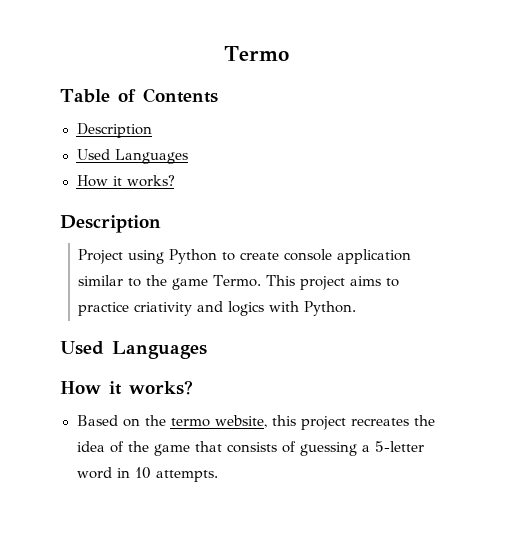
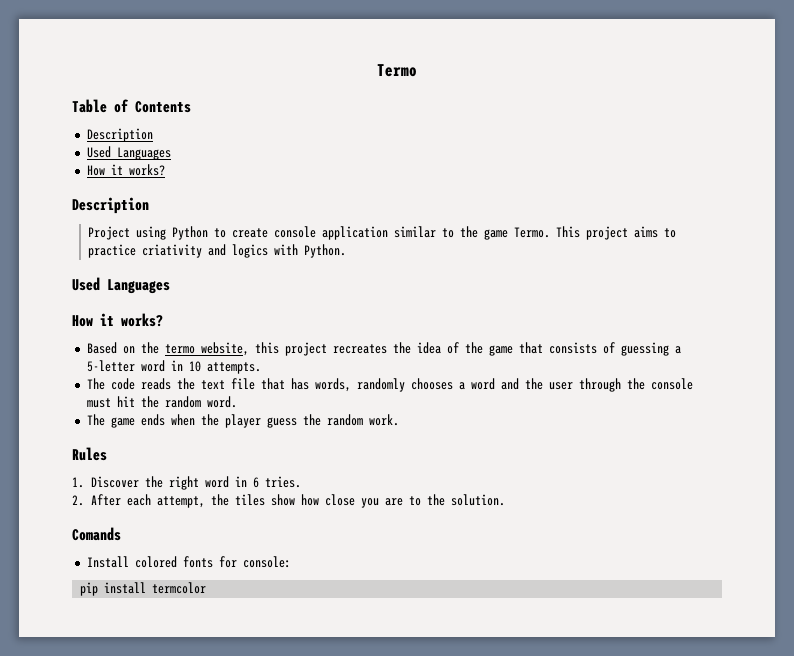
(218, 476) none -> [86,378,693,392] [86,396,237,408] [86,414,399,428] [72,447,107,461] [72,476,301,490] [72,494,505,508] [72,527,121,541] [86,556,291,568] [80,582,207,596] // The code reads the text file that has words, randomly chooses a word and the user through the console must hit the random word. // The game ends when the player guess the random work. // Rules // 1. Discover the right word in 6 tries. // 2. After each attempt, the tiles show how close you are to the solution. // Comands // Install colored fonts for console: // pip install termcolor

